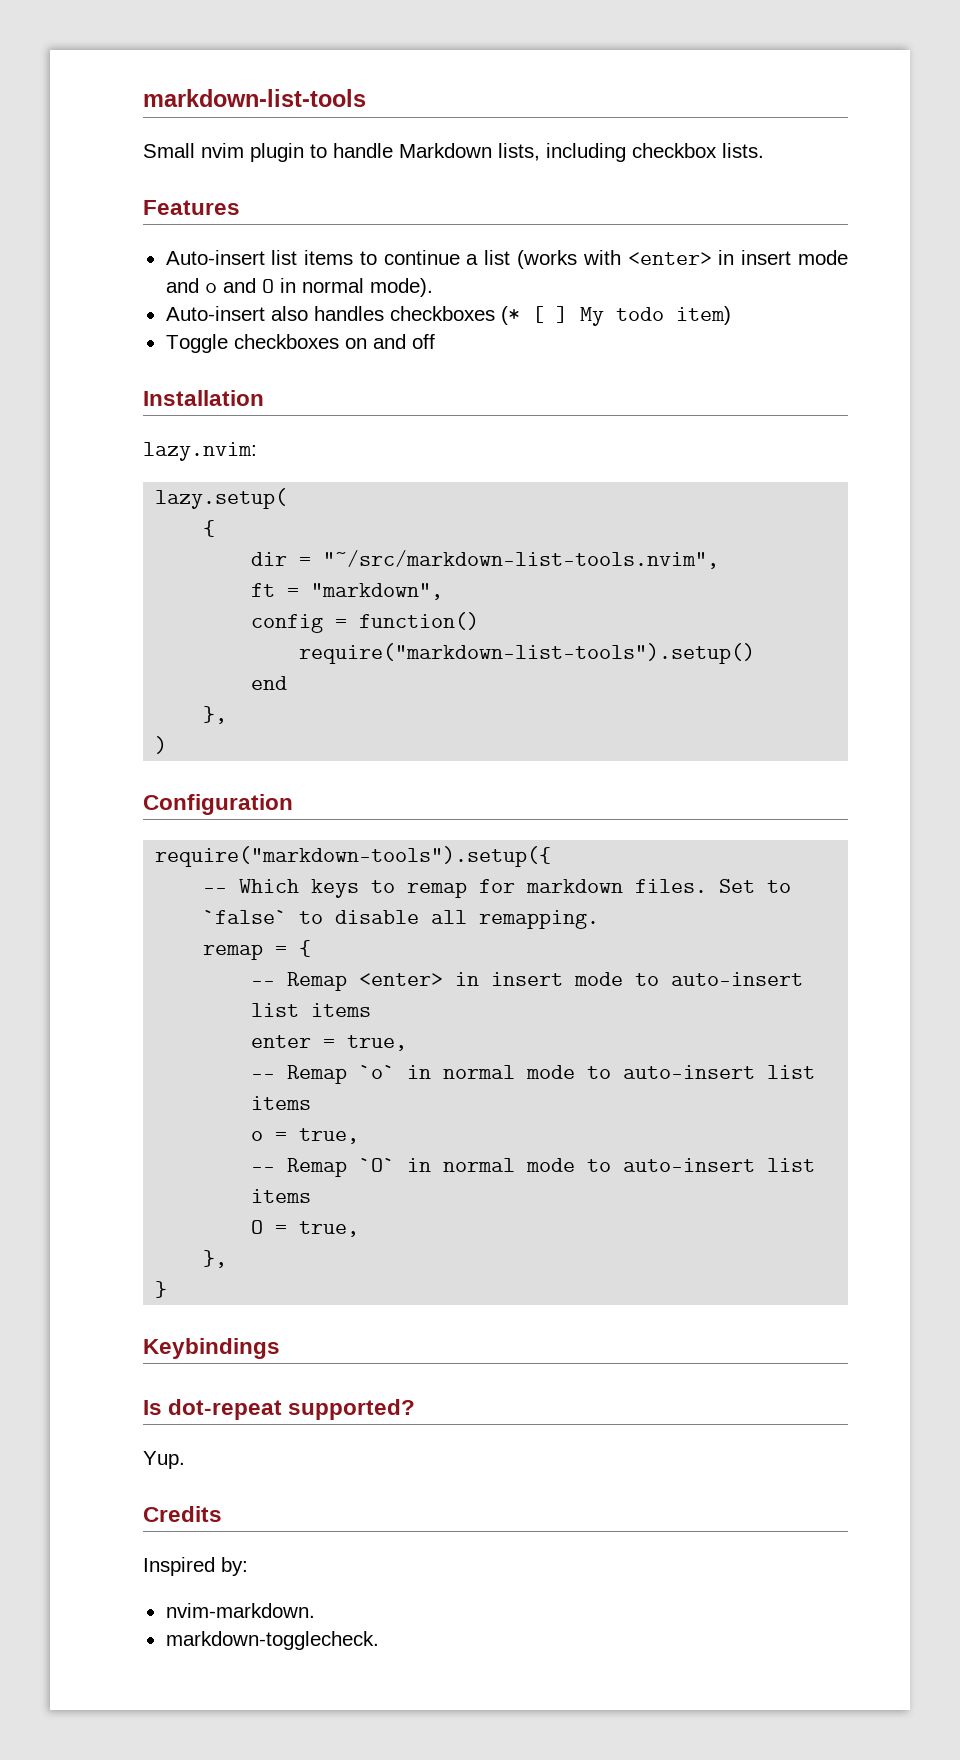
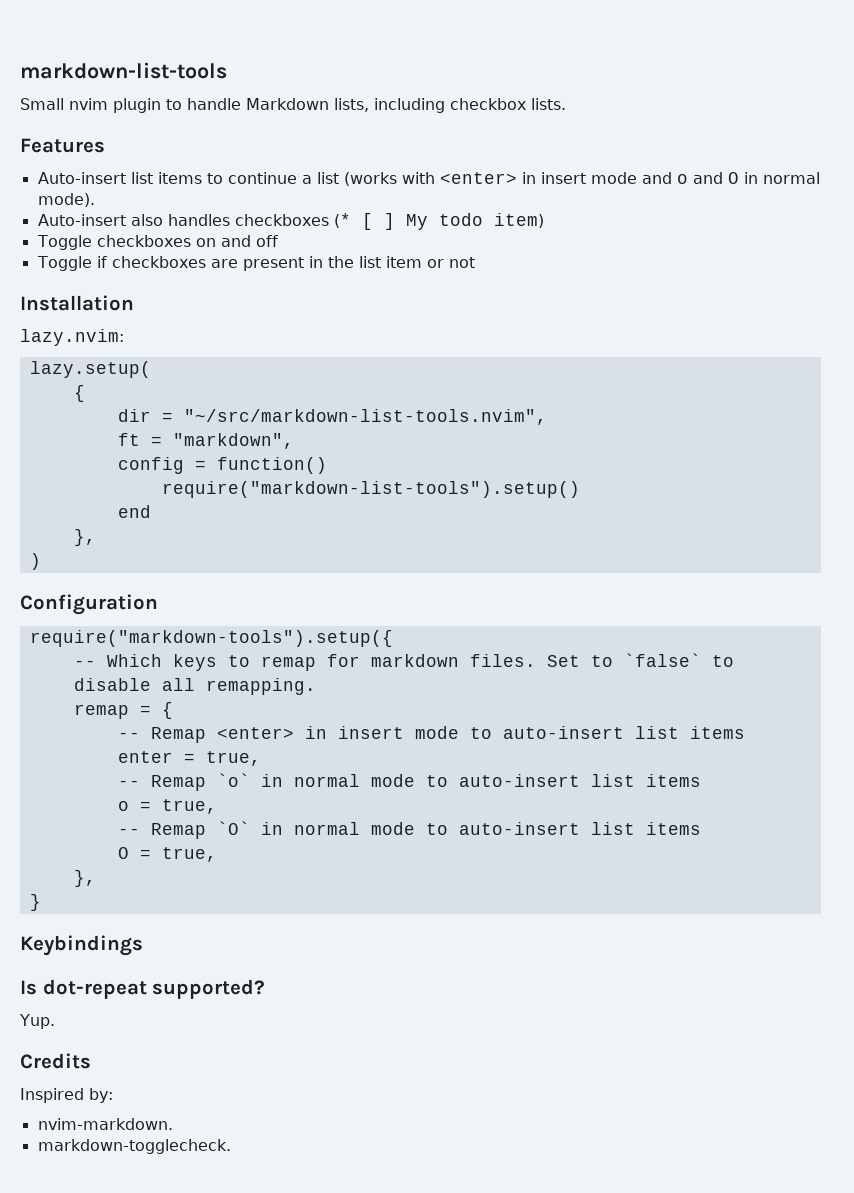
(435, 341) none -> [36,256,475,271] // Toggle if checkboxes are present in the list item or not

